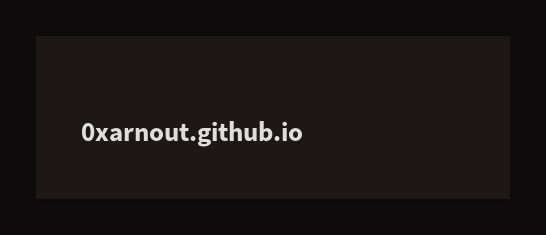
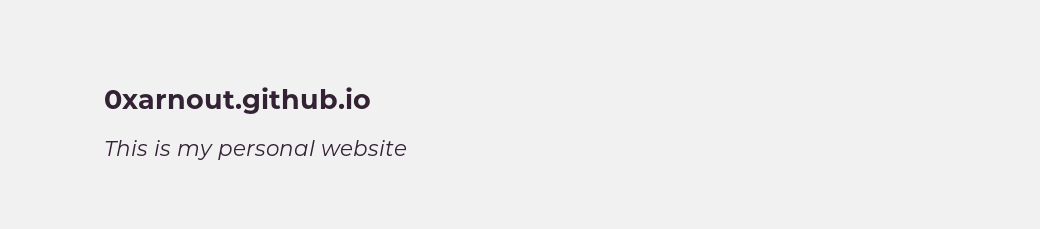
(303, 134) none -> [104,140,407,160] // This is my personal website

